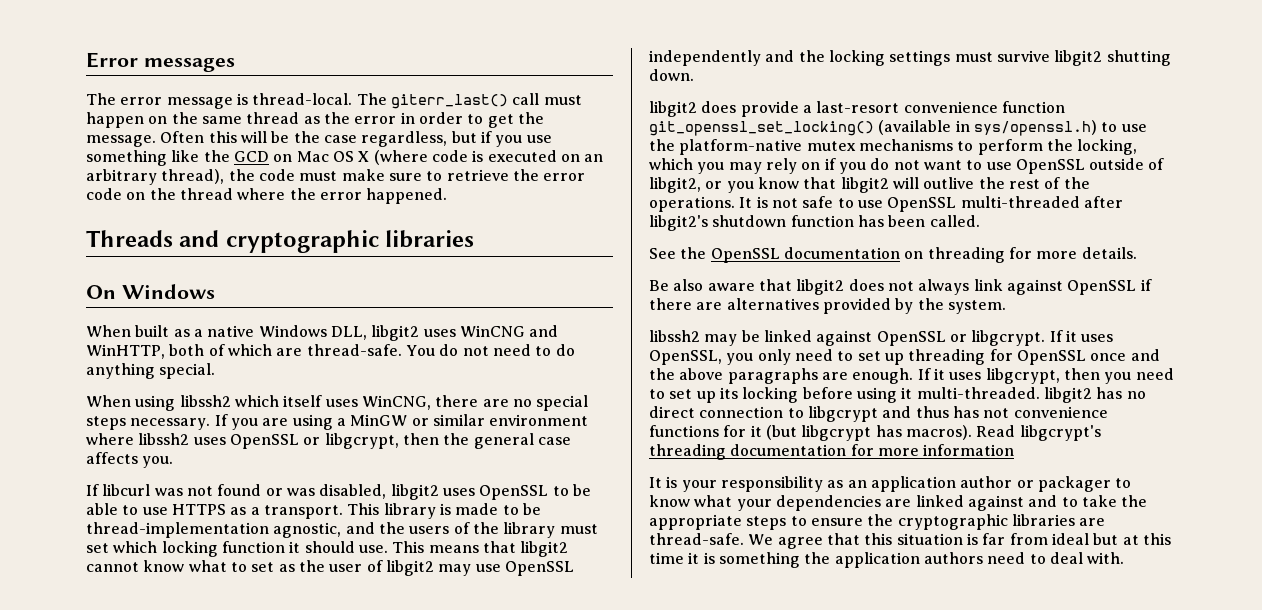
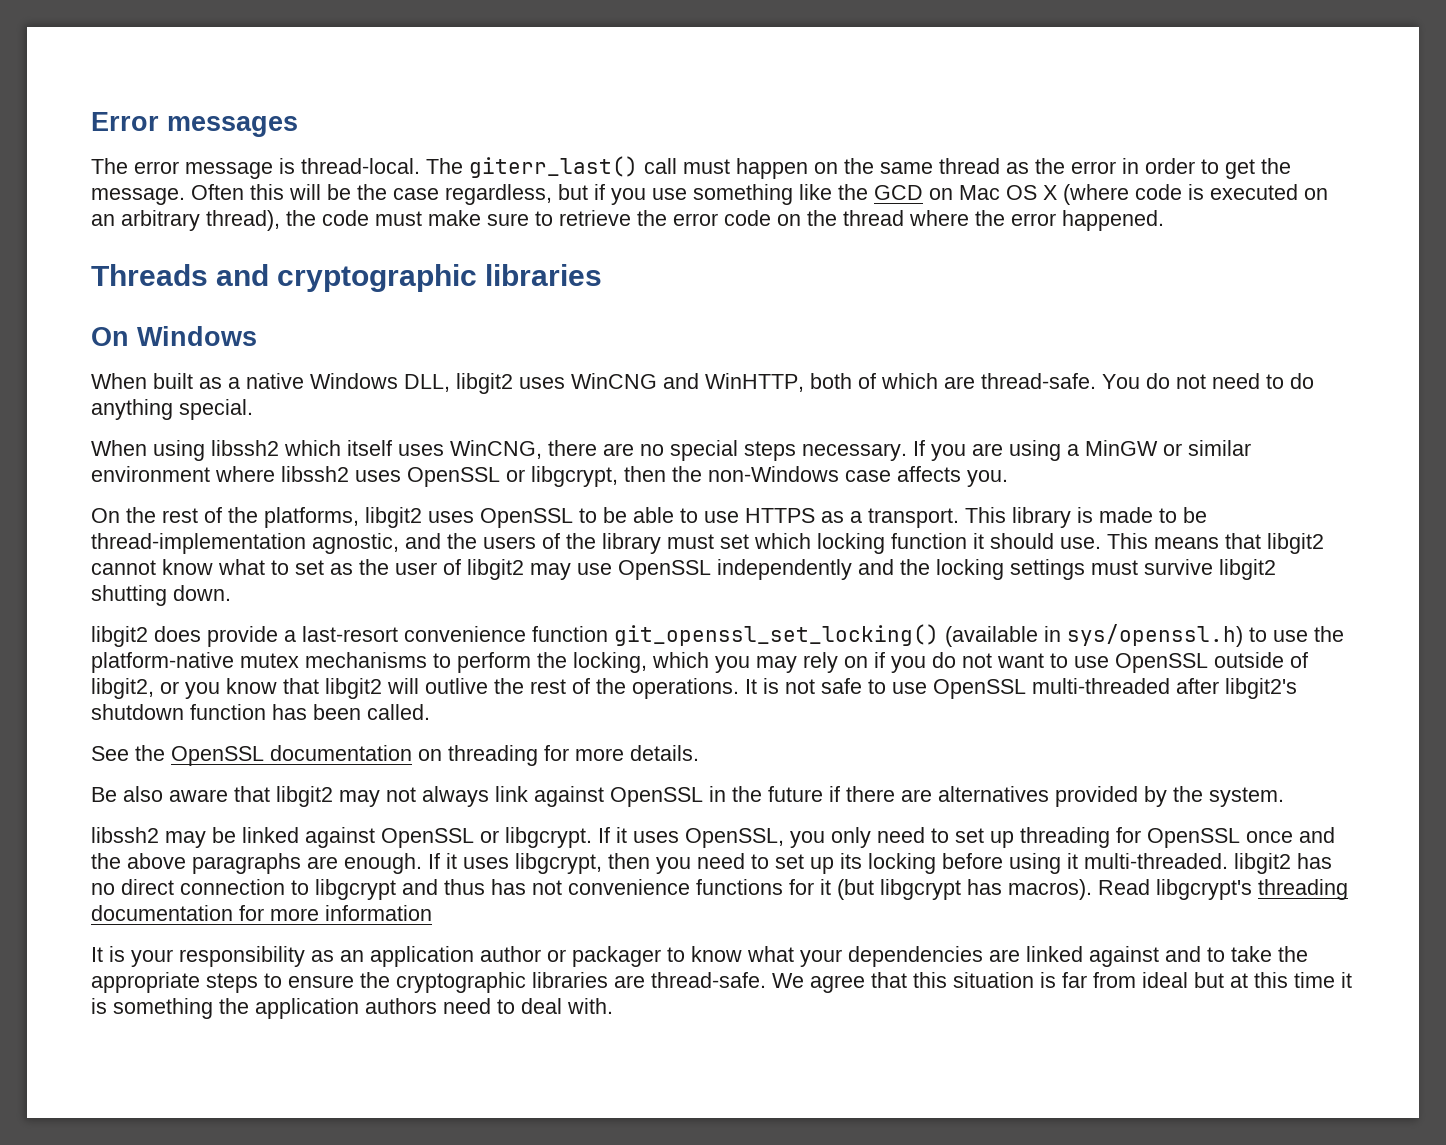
[473,433,534,449] general -> [708,466,839,482] non-Windows
[86,484,387,499] If libcurl was not found or was disabled, -> [91,507,359,528] On the rest of the platforms,
[848,279,884,291] does -> [339,790,380,807] may
(1137, 287) none -> [709,786,823,802] in the future

